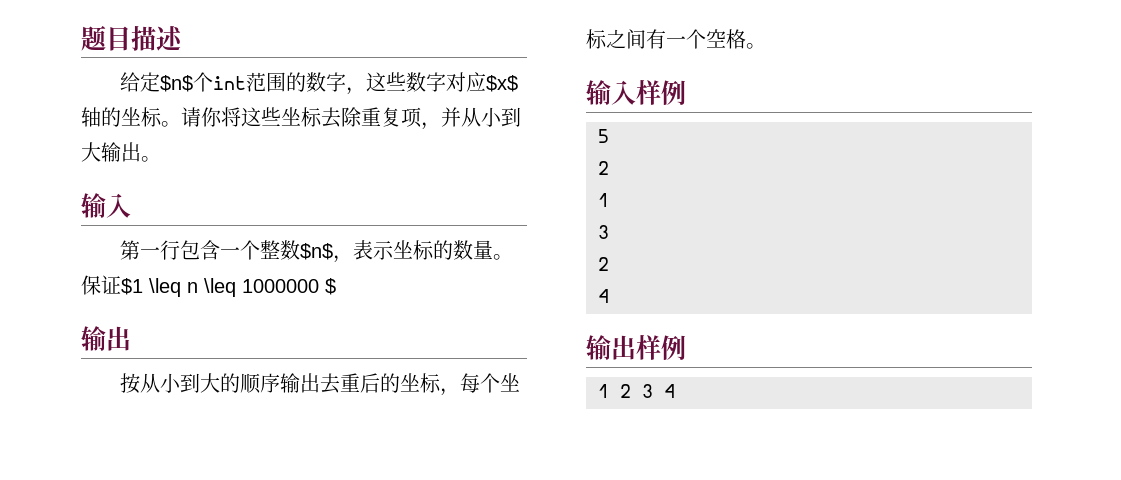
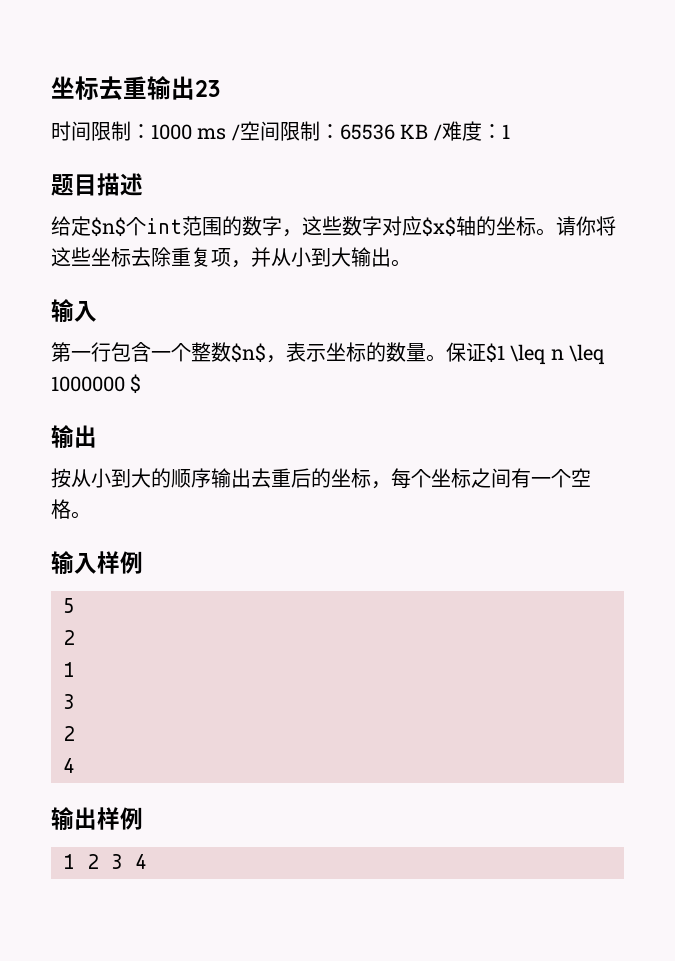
(81, 38) none -> [51,76,220,101] [51,121,510,141] 坐标去重输出23 // 时间限制：1000 ms /空间限制：65536 KB /难度：1 //

